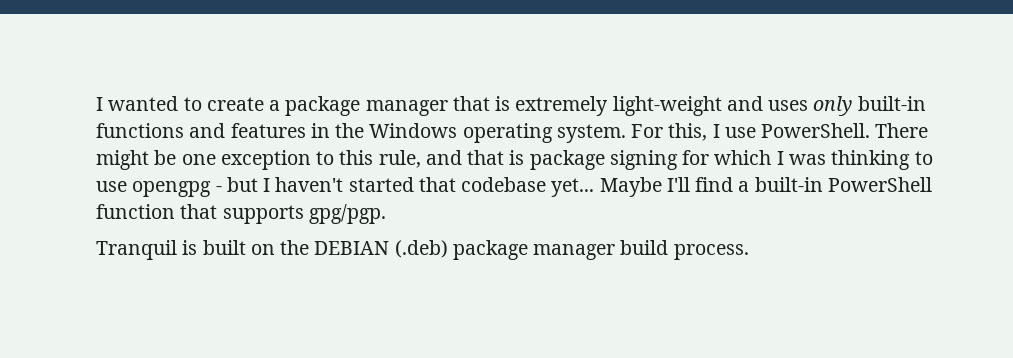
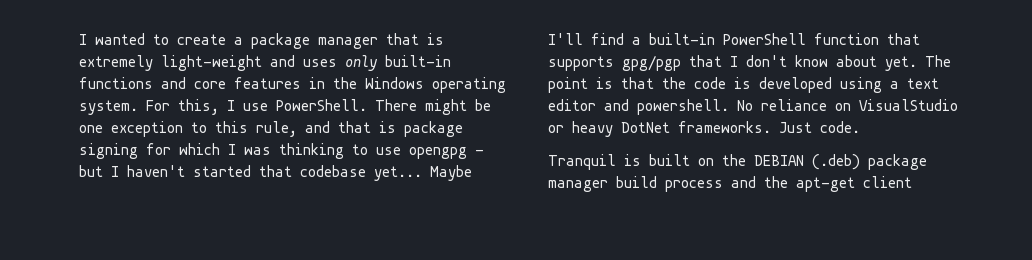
(226, 130) none -> [194,81,226,89] core
[308,204,386,224] gpg/pgp. -> [622,55,951,71] [548,77,939,93] [548,99,958,115] [548,121,860,137] gpg/pgp that I don't know about yet. The point is that the code is developed using a text editor and powershell. No reliance on VisualStudio or heavy DotNet frameworks. Just code.
[673,244,749,260] process. -> [665,176,912,192] process and the apt-get client

